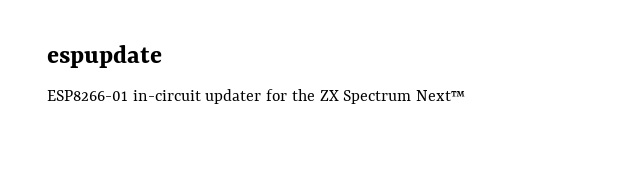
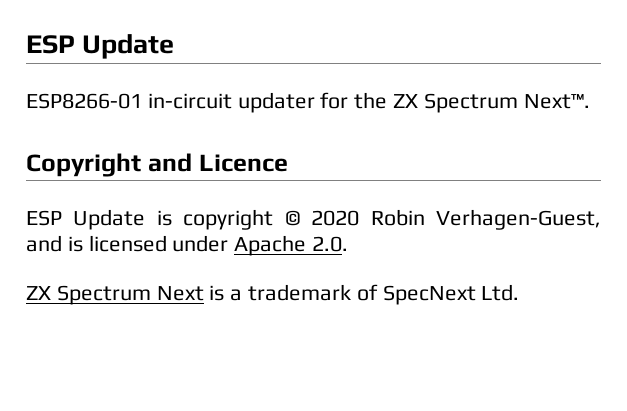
[47,45,162,68] espupdate -> [26,34,175,59] ESP Update
[416,90,466,101] Next™ -> [523,94,590,109] [26,153,288,177] [26,209,601,230] [26,235,349,256] [26,284,520,305] Next™. // Copyright and Licence // ESP Update is copyright © 2020 Robin Verhagen-Guest, and is licensed under Apache 2.0. // ZX Spectrum Next is a trademark of SpecNext Ltd.

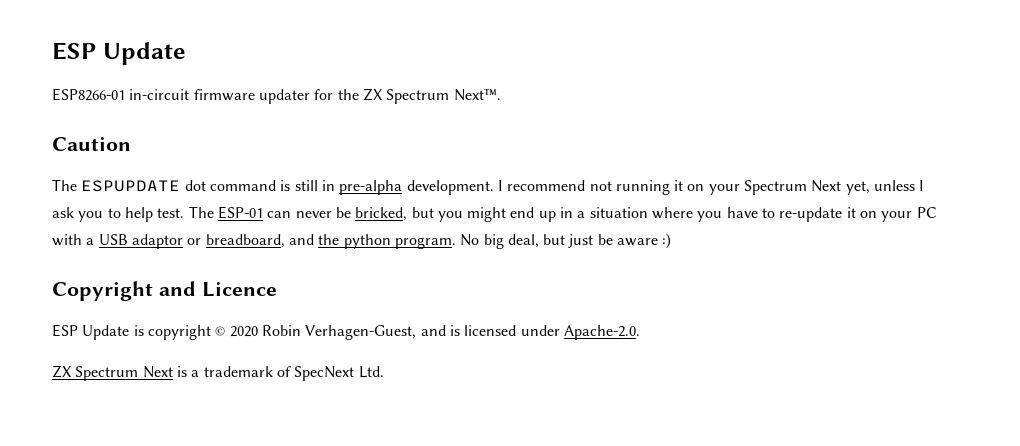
(232, 101) none -> [193,89,255,101] firmware
(590, 101) none -> [52,137,131,151] [52,179,925,195] [52,206,937,222] [52,233,672,249] // Caution // The ESPUPDATE dot command is still in pre-alpha development. I recommend not running it on your Spectrum Next yet, unless I ask you to help test. The ESP-01 can never be bricked, but you might end up in a situation where you have to re-update it on your PC with a USB adaptor or breadboard, and the python program. No big deal, but just be aware :)
[234,235,349,256] Apache 2.0. -> [563,325,640,340] Apache-2.0.

